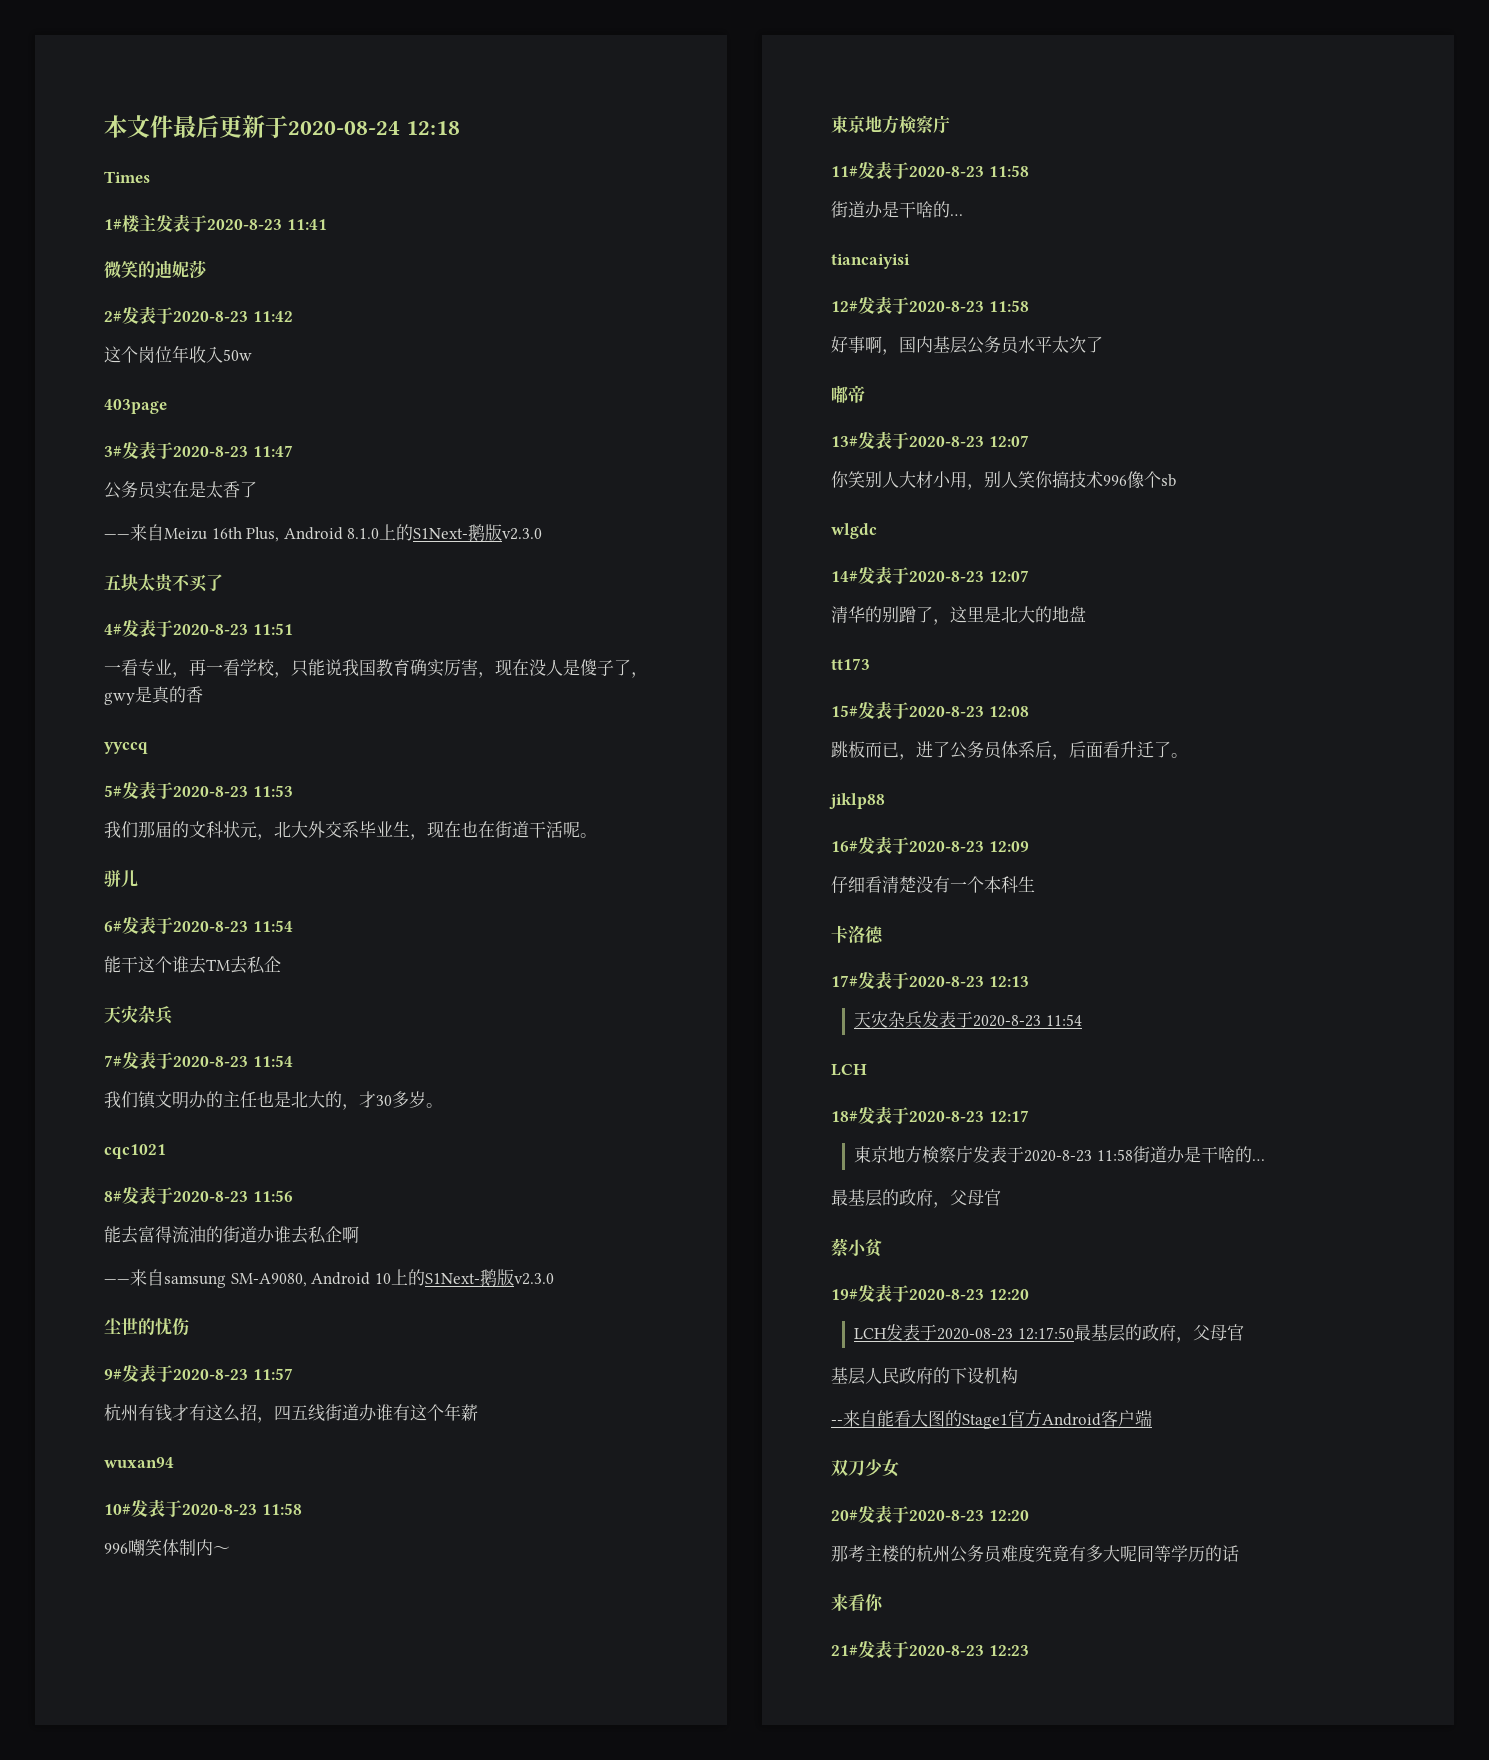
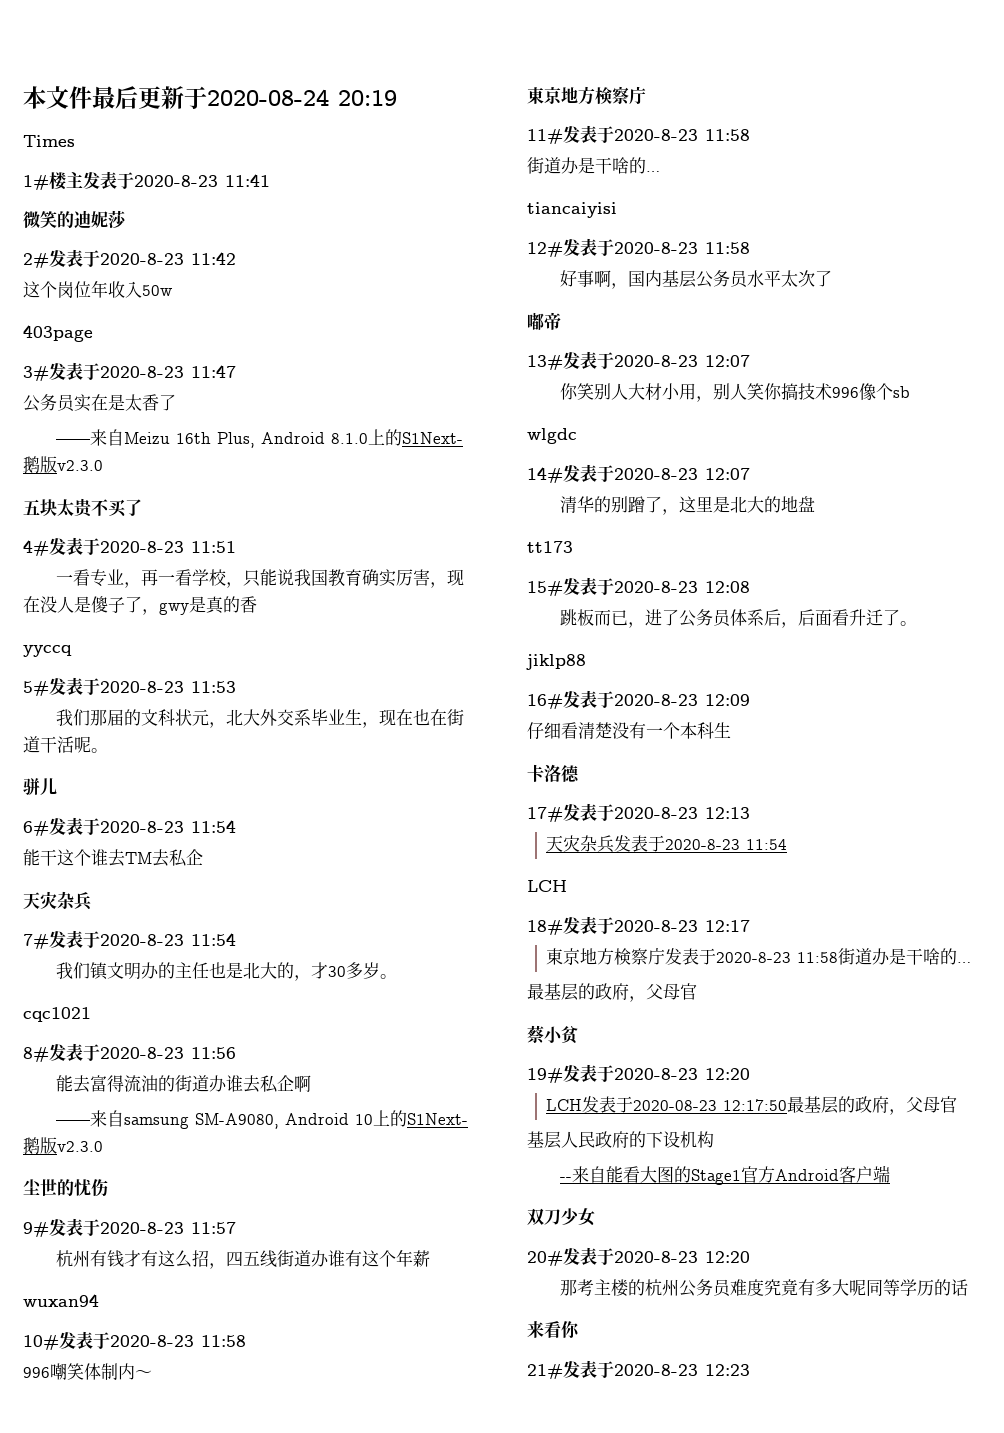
[406,121,461,135] 12:18 -> [338,90,397,106] 20:19

